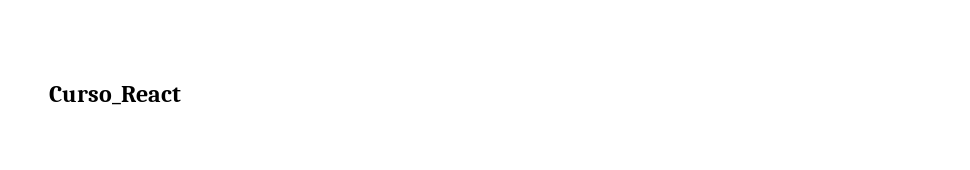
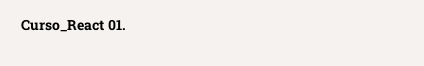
(181, 95) none -> [107,19,126,31] 01.

